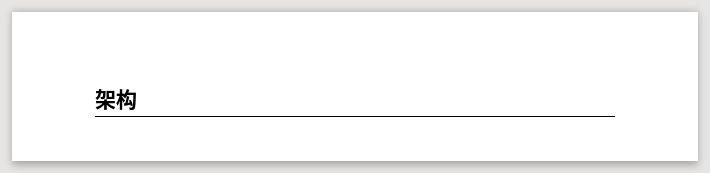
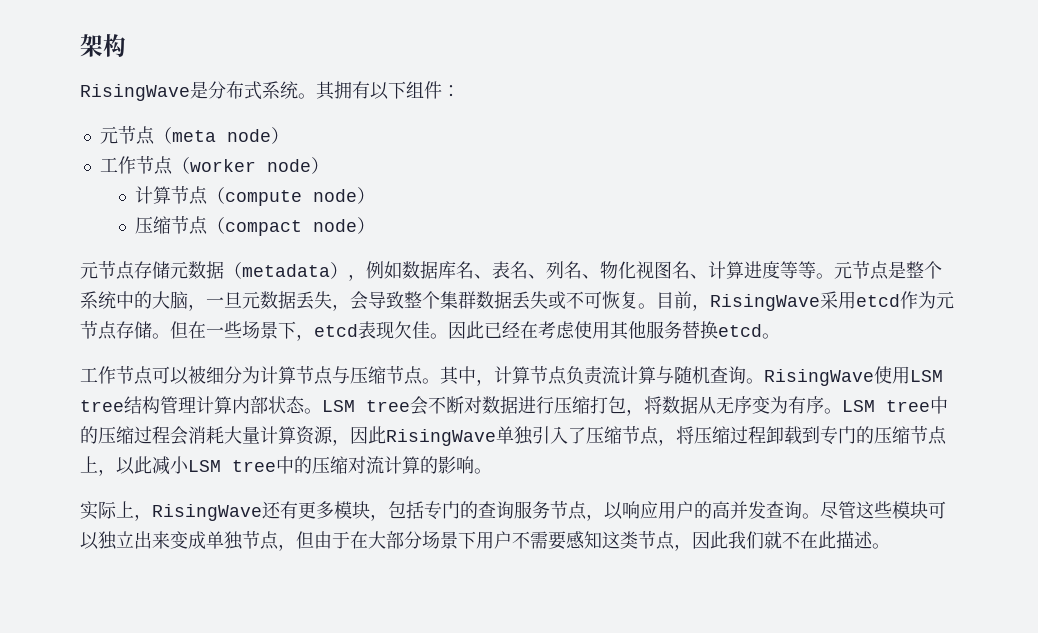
(137, 100) none -> [80,81,460,101] [99,126,289,145] [99,156,329,175] [134,186,375,206] [134,216,375,236] [80,261,942,281] [80,291,954,311] [80,321,780,341] [80,366,943,386] [80,396,948,416] [80,426,947,446] [80,456,492,476] [80,501,946,521] [80,531,890,551] // RisingWave是分布式系统。其拥有以下组件： // 元节点（meta node） // 工作节点（worker node） // 计算节点（compute node） // 压缩节点（compact node） // 元节点存储元数据（metadata），例如数据库名、表名、列名、物化视图名、计算进度等等。元节点是整个系统中的大脑，一旦元数据丢失，会导致整个集群数据丢失或不可恢复。目前，RisingWave采用etcd作为元节点存储。但在一些场景下，etcd表现欠佳。因此已经在考虑使用其他服务替换etcd。 // 工作节点可以被细分为计算节点与压缩节点。其中，计算节点负责流计算与随机查询。RisingWave使用LSM tree结构管理计算内部状态。LSM tree会不断对数据进行压缩打包，将数据从无序变为有序。LSM tree中的压缩过程会消耗大量计算资源，因此RisingWave单独引入了压缩节点，将压缩过程卸载到专门的压缩节点上，以此减小LSM tree中的压缩对流计算的影响。 // 实际上，RisingWave还有更多模块，包括专门的查询服务节点，以响应用户的高并发查询。尽管这些模块可以独立出来变成单独节点，但由于在大部分场景下用户不需要感知这类节点，因此我们就不在此描述。

